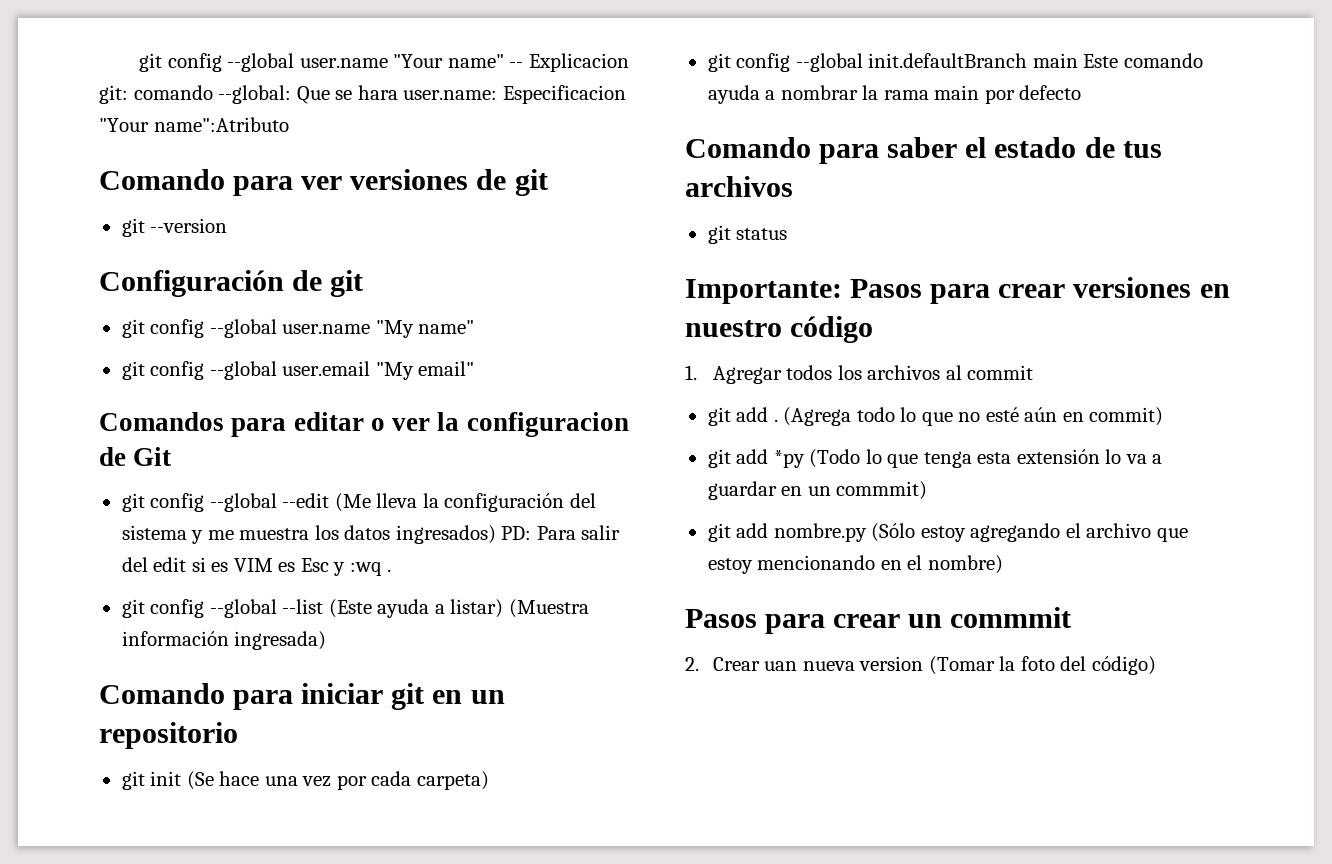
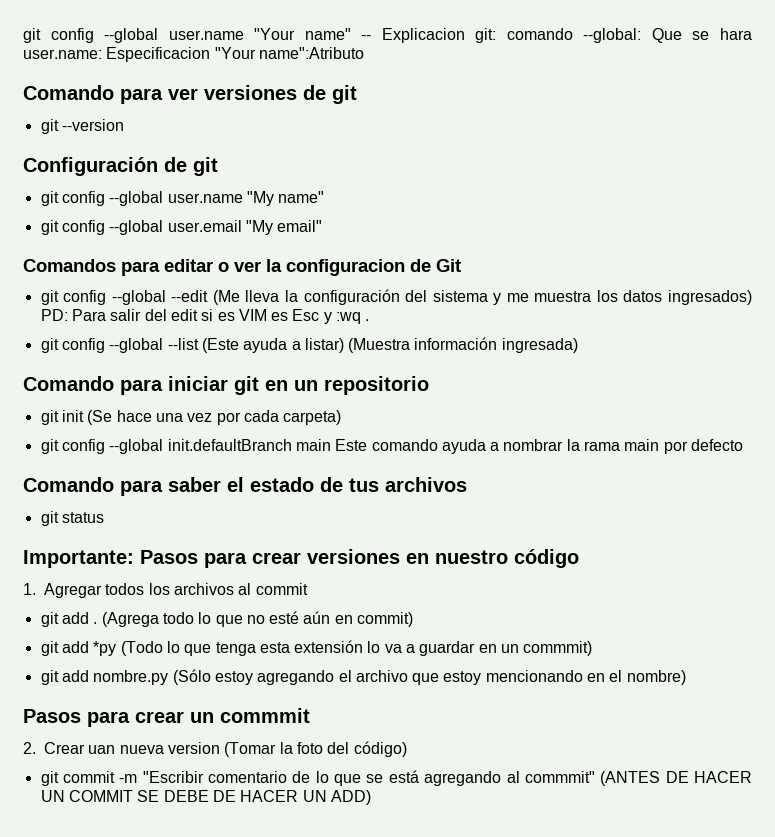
(1156, 665) none -> [40,770,753,786] [40,790,371,805] // git commit -m "Escribir comentario de lo que se está agregando al commmit" (ANTES DE HACER UN COMMIT SE DEBE DE HACER UN ADD)

